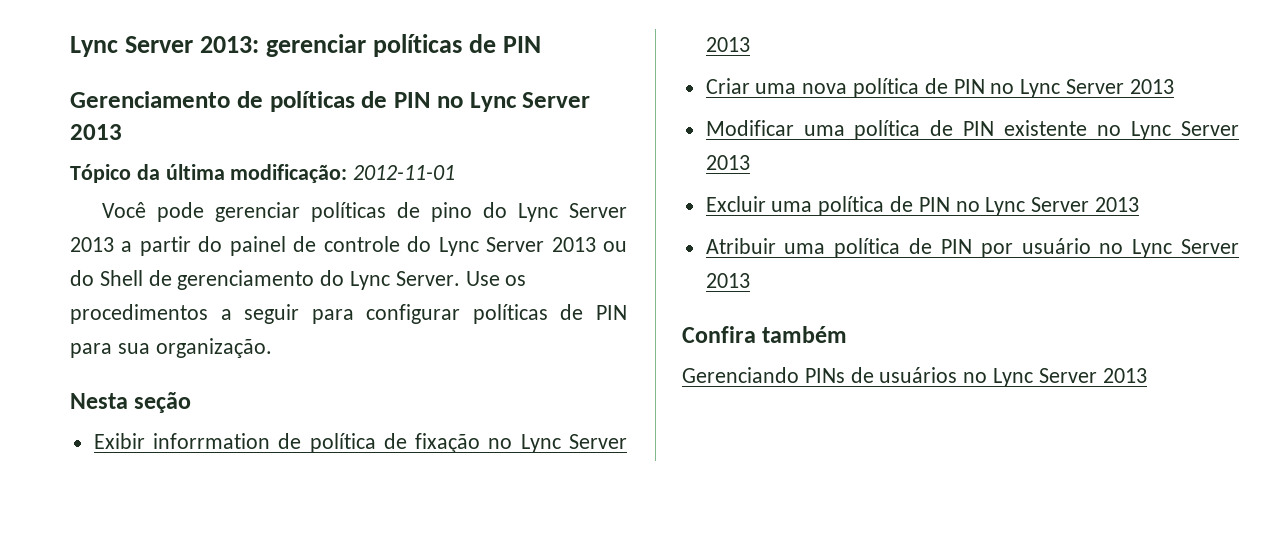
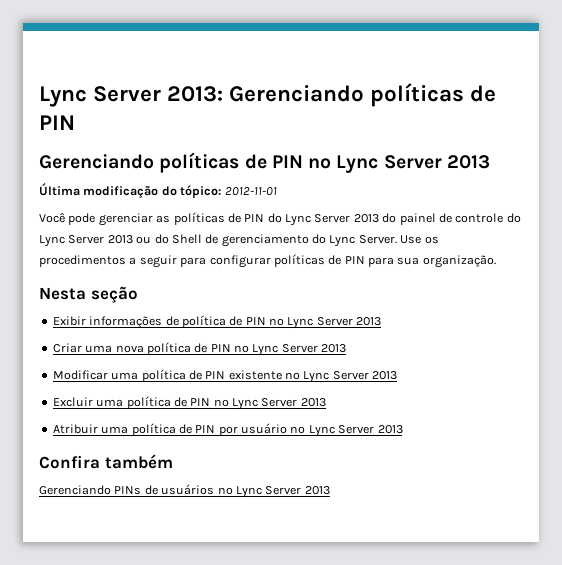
[266,34,367,57] gerenciar -> [229,85,365,102] Gerenciando
[70,91,263,108] Gerenciamento de -> [39,154,154,169] Gerenciando
[70,164,348,183] Tópico da última modificação: -> [39,183,222,198] Última modificação do tópico:
[310,202,627,222] [70,236,191,256] políticas de pino do Lync Server 2013 a partir -> [156,212,379,226] as políticas de PIN do Lync Server 2013
[152,433,270,449] inforrmation -> [89,316,163,328] informações
[415,433,481,453] fixação -> [245,317,266,325] PIN

